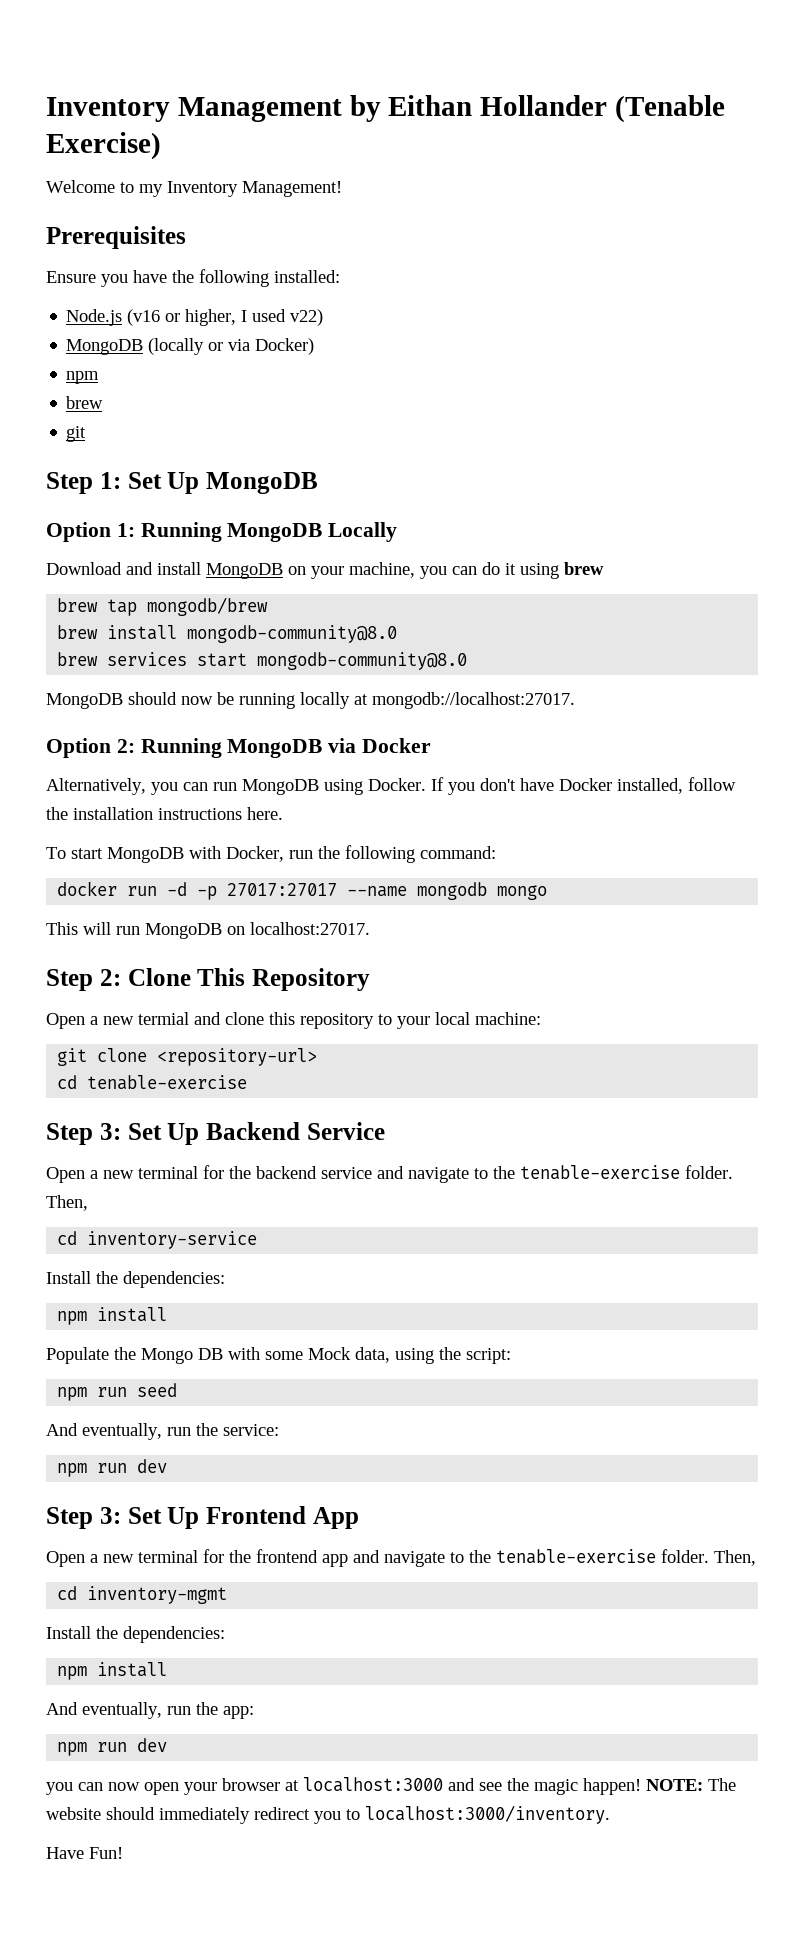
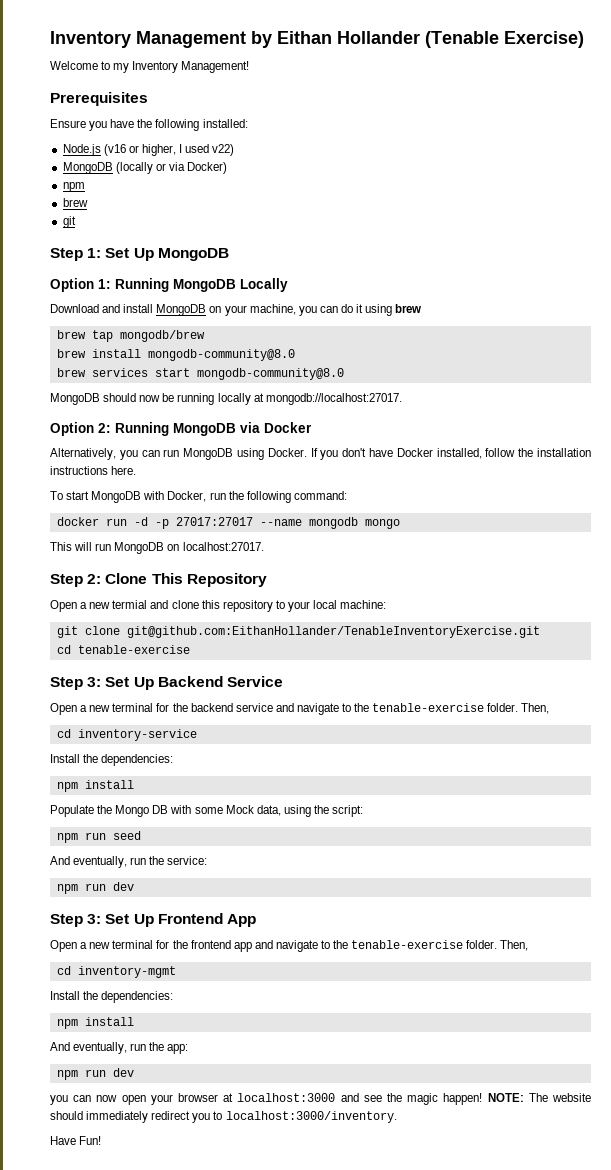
[157,1048,318,1066] <repository-url> -> [126,626,540,638] git@github.com:EithanHollander/TenableInventoryExercise.git

